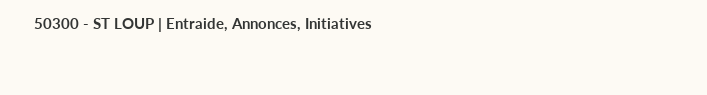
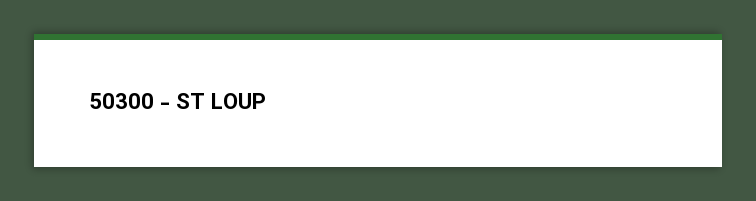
[158,18,373,32] | Entraide, Annonces, Initiatives -> (266, 101) none

